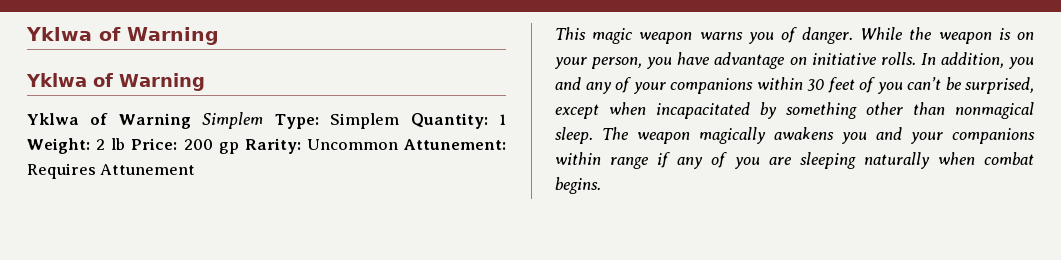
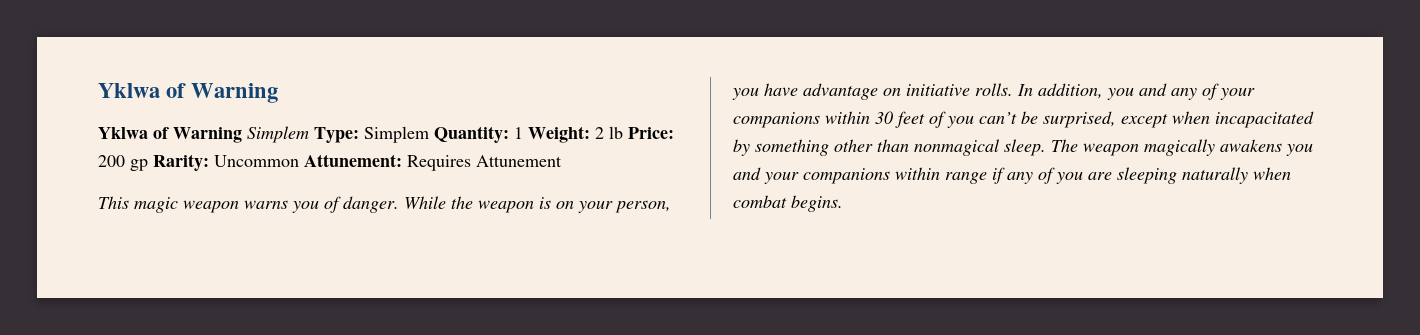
[26,27,219,45] [26,73,205,91] [27,113,191,129] Yklwa of Warning // Yklwa of Warning // Yklwa of Warning -> [98,83,279,103] [98,127,242,143] Yklwa of Warning // Yklwa of Warning

